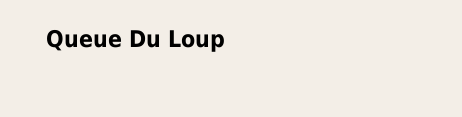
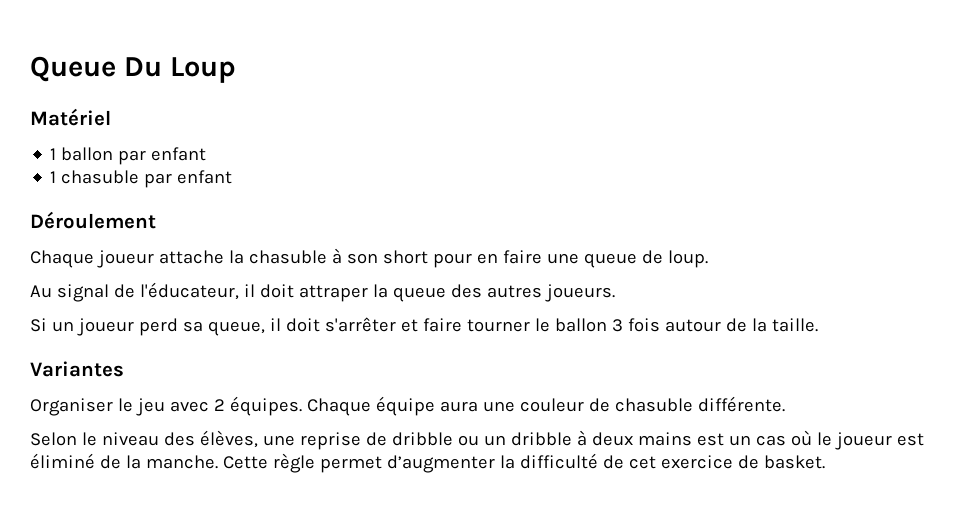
(225, 41) none -> [30,108,111,126] [50,147,207,165] [50,170,233,188] [30,211,156,229] [30,248,708,268] [30,282,615,302] [30,317,818,336] [30,361,124,377] [30,396,785,416] [30,430,924,450] [30,453,825,473] // Matériel // 1 ballon par enfant // 1 chasuble par enfant // Déroulement // Chaque joueur attache la chasuble à son short pour en faire une queue de loup. // Au signal de l'éducateur, il doit attraper la queue des autres joueurs. // Si un joueur perd sa queue, il doit s'arrêter et faire tourner le ballon 3 fois autour de la taille. // Variantes // Organiser le jeu avec 2 équipes. Chaque équipe aura une couleur de chasuble différente. // Selon le niveau des élèves, une reprise de dribble ou un dribble à deux mains est un cas où le joueur est éliminé de la manche. Cette règle permet d’augmenter la difficulté de cet exercice de basket.

